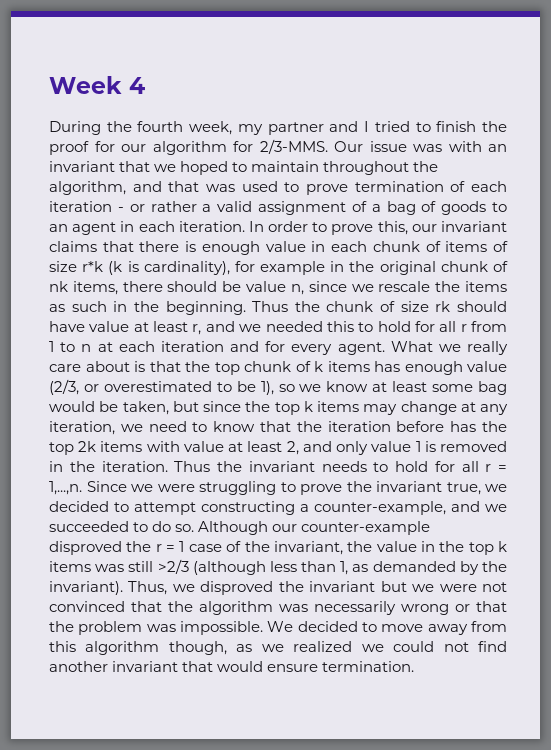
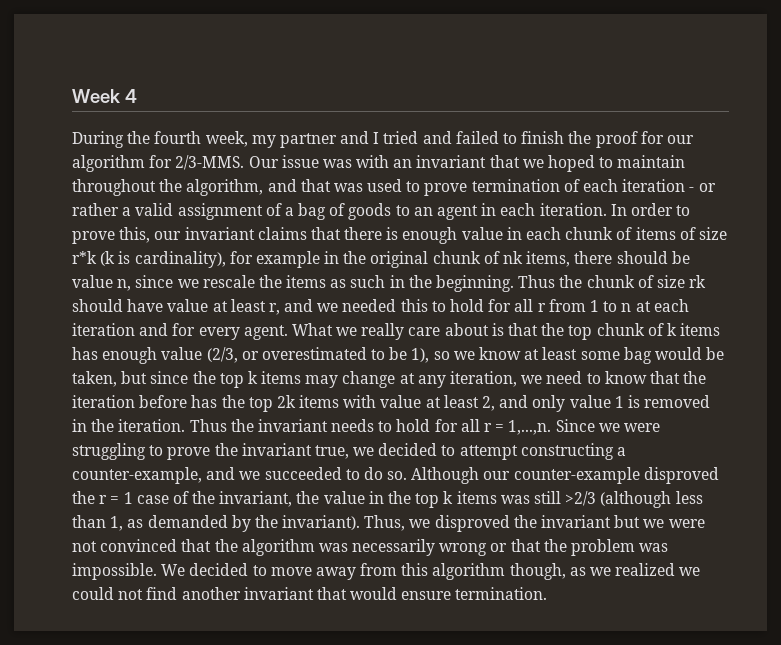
(410, 126) none -> [422,131,499,144] and failed

